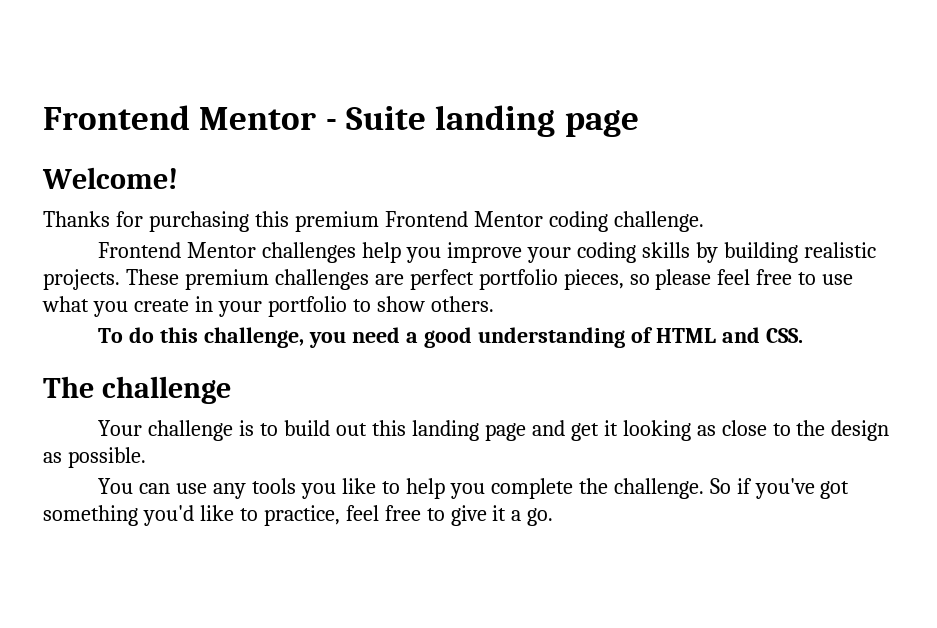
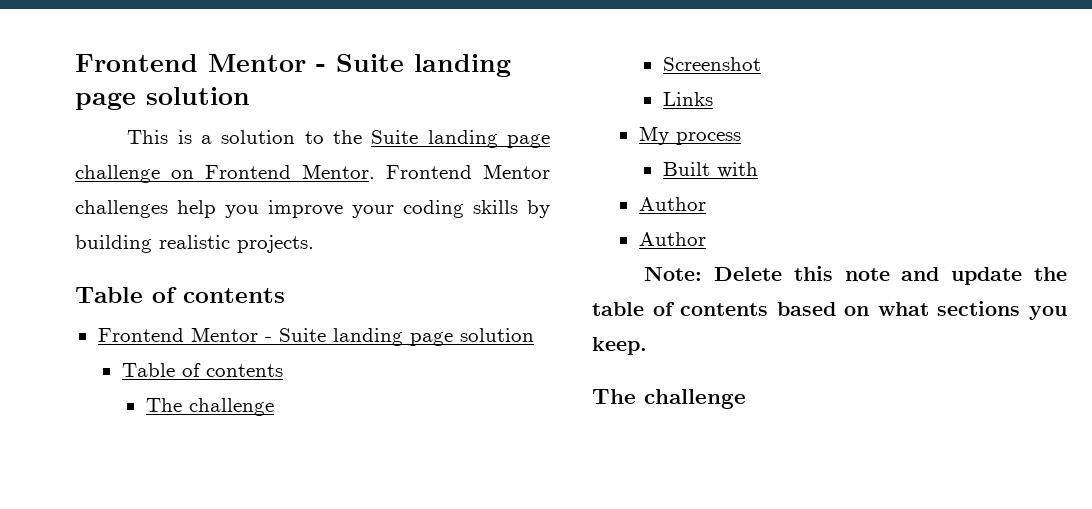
[43,105,639,137] [42,167,178,189] [43,211,704,232] Frontend Mentor - Suite landing page // Welcome! // Thanks for purchasing this premium Frontend Mentor coding challenge. // -> [75,54,511,77] [75,87,250,110] [127,130,550,148] [75,164,375,183] Frontend Mentor - Suite landing page solution // This is a solution to the Suite landing page challenge on Frontend Mentor.
[125,269,854,290] [42,296,494,317] [98,327,803,348] [43,376,231,404] [98,420,890,441] [43,447,146,468] [98,478,850,499] [43,505,554,526] These premium challenges are perfect portfolio pieces, so please feel free to use what you create in your portfolio to show others. // To do this challenge, you need a good understanding of HTML and CSS. // The challenge // Your challenge is to build out this landing page and get it looking as close to the design as possible. // You can use any tools you like to help you complete the challenge. So if you've got something you'd like to practice, feel free to give it a go. -> [75,287,285,303] [97,327,534,346] [121,363,283,377] [145,398,274,416] [662,57,761,71] [662,92,713,106] [638,126,741,145] [662,162,758,178] [638,197,706,211] [638,232,706,246] [644,266,1067,285] [592,301,1067,320] [592,337,647,355] [592,389,746,409] // Table of contents // Frontend Mentor - Suite landing page solution // Table of contents // The challenge // Screenshot // Links // My process // Built with // Author // Author // Note: Delete this note and update the table of contents based on what sections you keep. // The challenge

